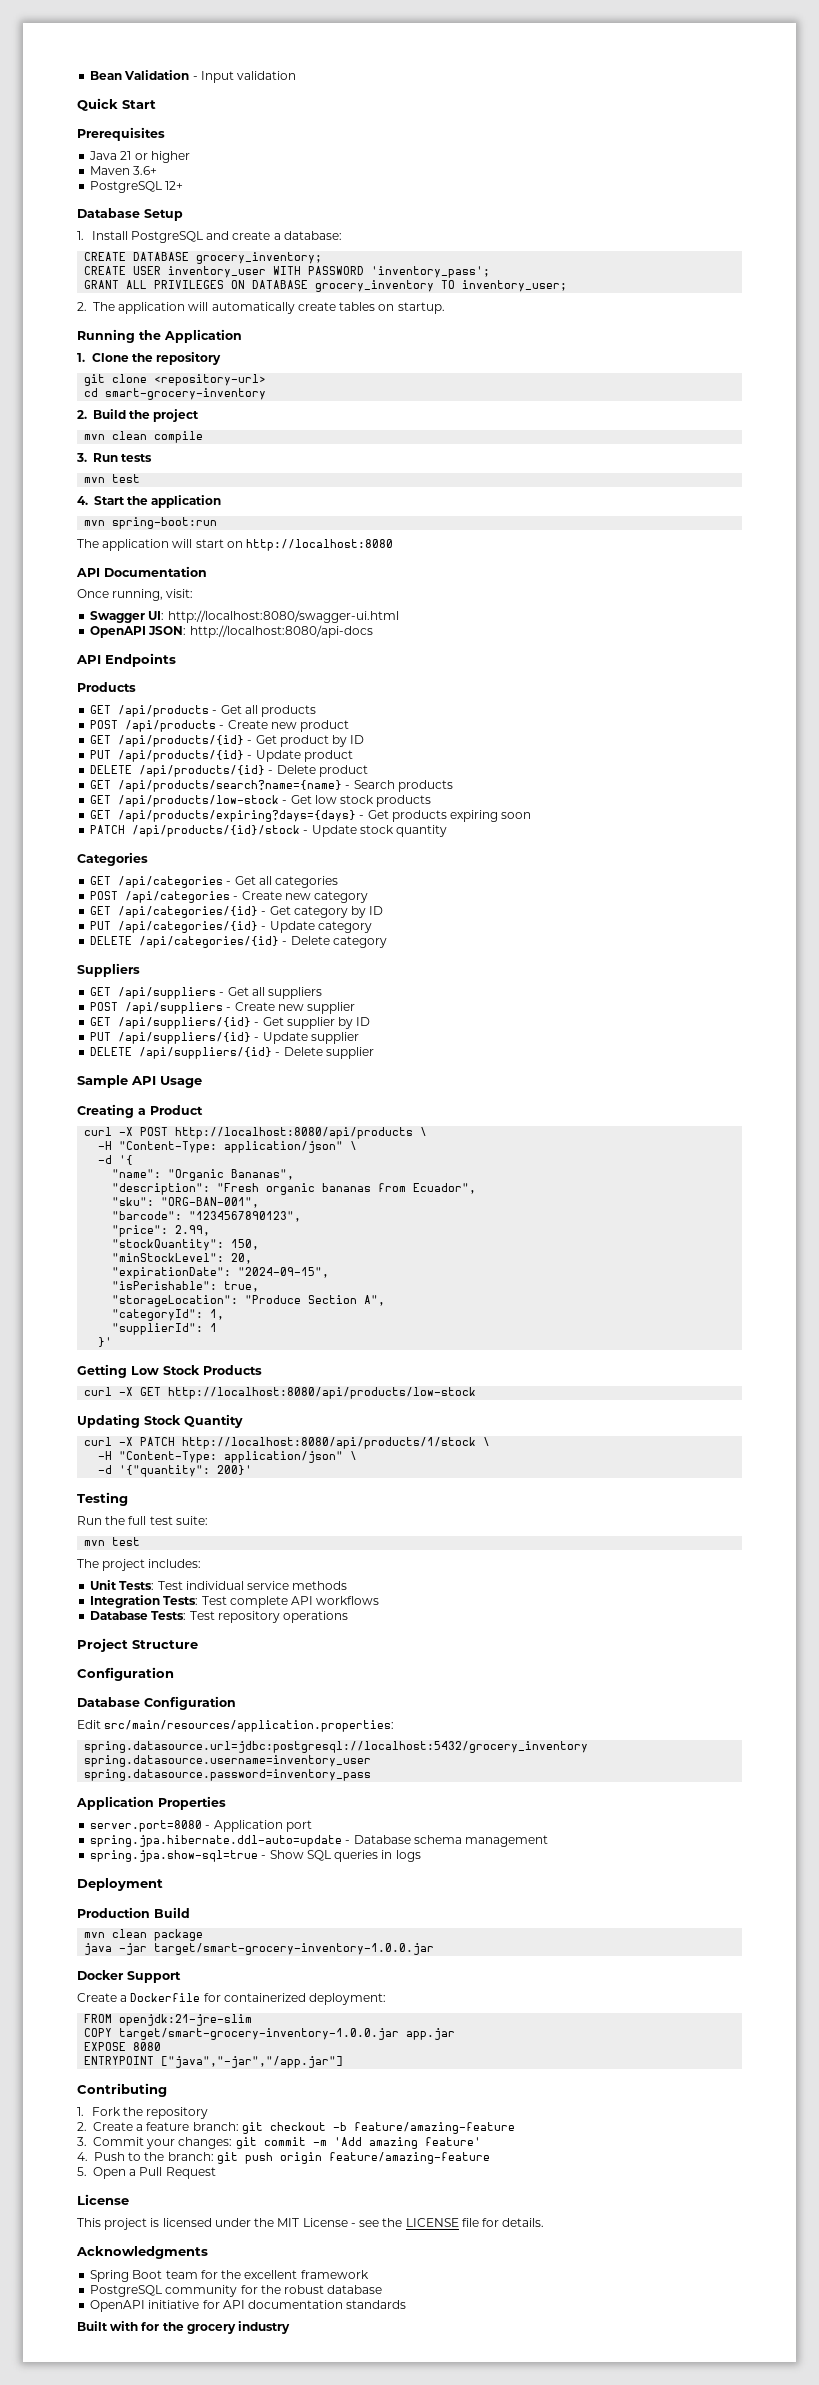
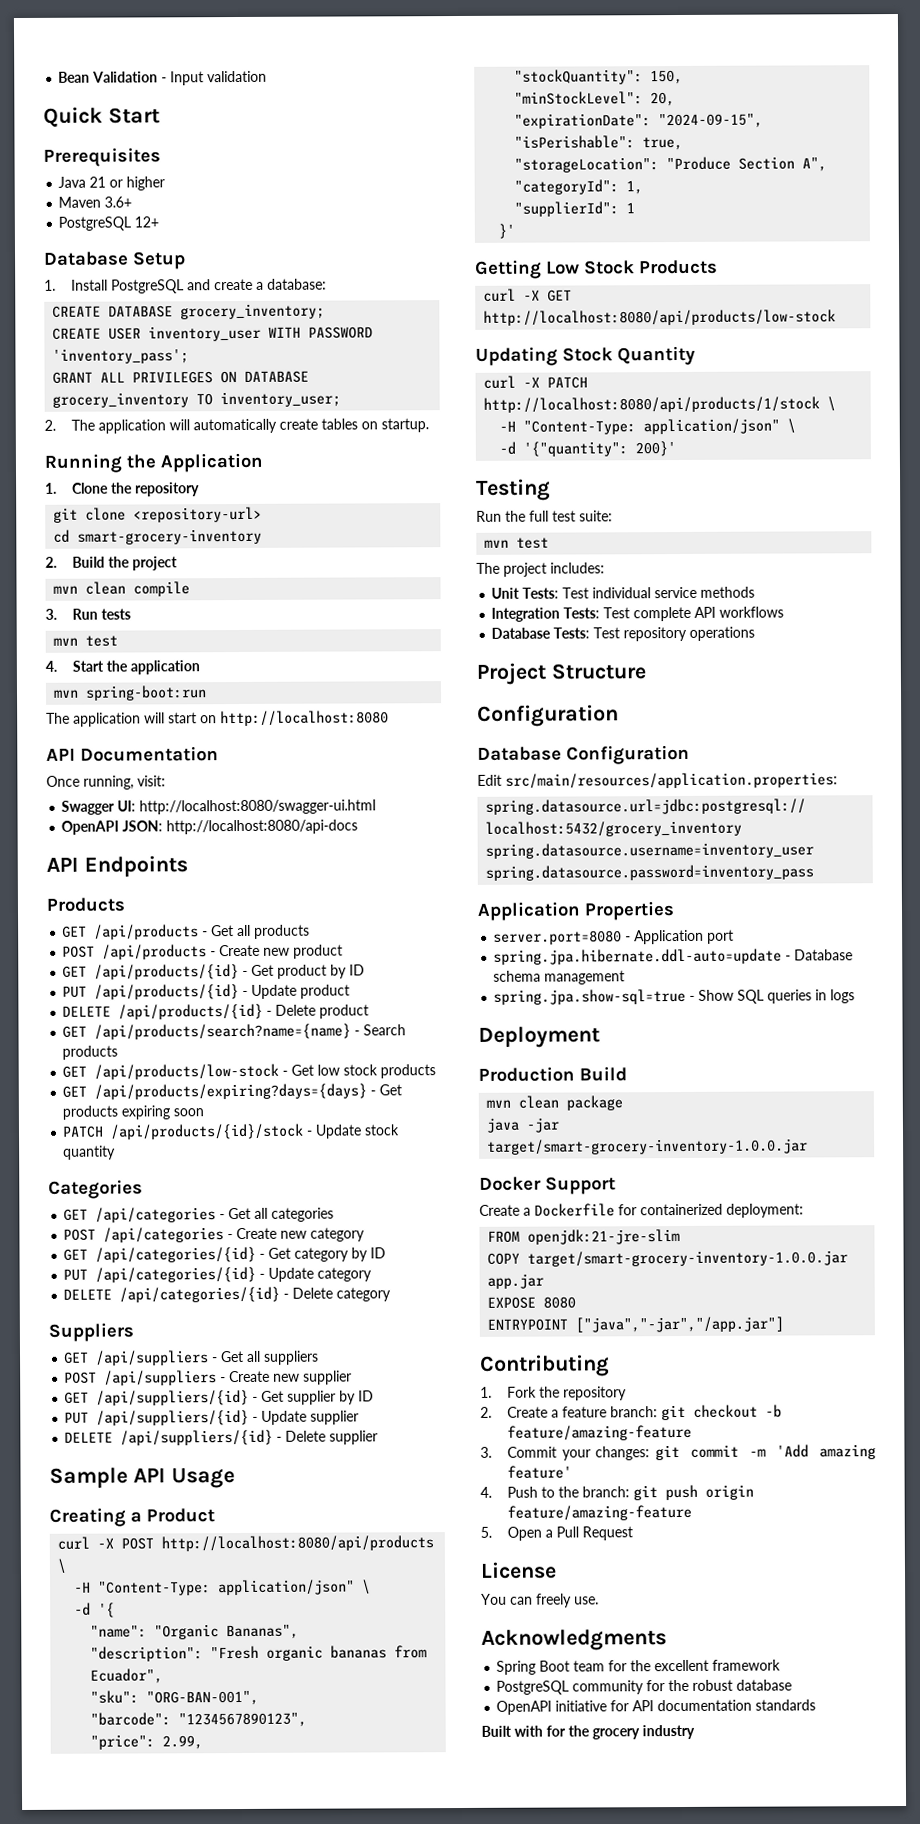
[77,2218,545,2230] This project is licensed under the MIT License - see the LICENSE file for details. -> [481,1593,599,1608] You can freely use.

